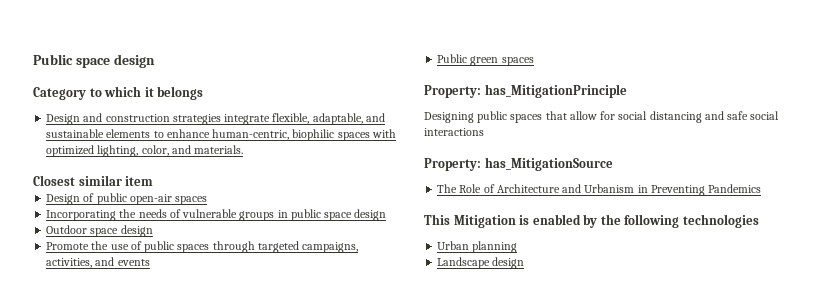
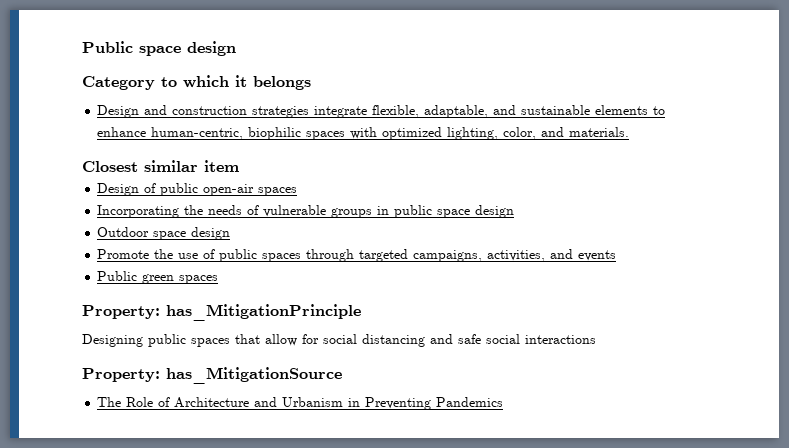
[424,214,759,228] [437,241,518,253] [437,257,525,269] // This Mitigation is enabled by the following technologies // Urban planning // Landscape design -> (504, 402) none

